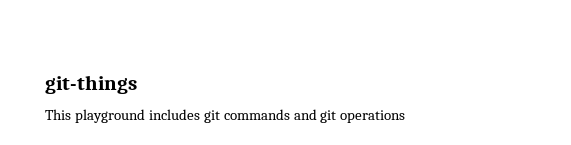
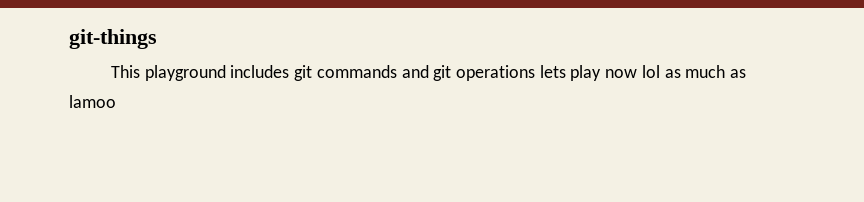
(406, 116) none -> [539,65,747,81] [69,95,116,108] lets play now lol as much as lamoo

